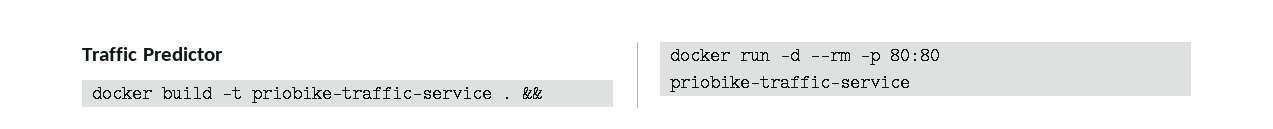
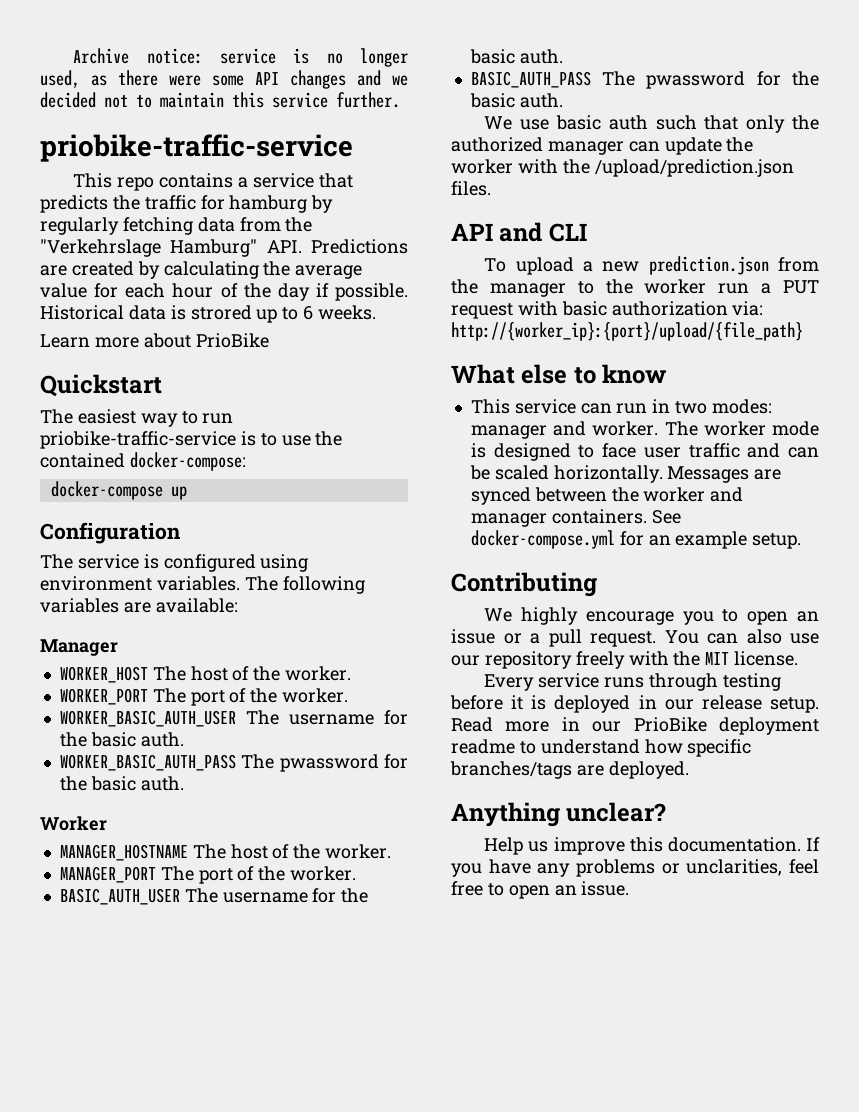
[82,47,223,61] [91,85,542,103] [669,47,940,65] [669,74,910,92] Traffic Predictor // docker build -t priobike-traffic-service . && docker run -d --rm -p 80:80 priobike-traffic-service -> [73,48,408,67] [40,70,408,89] [40,92,400,108] [40,134,353,162] [73,173,353,191] [40,195,334,213] [40,217,313,235] [40,239,408,257] [40,261,363,279] [40,283,408,301] [40,305,377,323] [40,333,269,348] [40,374,162,397] [40,409,234,427] [40,431,343,449] [40,452,246,471] [50,481,187,500] [40,522,181,544] [40,554,309,572] [40,576,365,594] [40,598,238,613] [40,639,118,656] [59,666,352,683] [59,688,349,706] [59,710,408,727] [59,732,184,747] [59,754,408,772] [59,776,184,791] [40,816,107,831] [59,844,392,861] [59,866,357,884] [59,888,369,905] [469,49,563,64] [470,71,819,89] [469,93,563,108] [484,115,819,133] [451,137,754,155] [451,159,794,177] [451,181,491,196] [451,222,587,242] [484,256,819,275] [451,279,820,297] [451,301,764,319] [451,322,803,341] [451,364,668,384] [470,399,772,414] [470,421,819,439] [470,443,819,461] [469,465,782,483] [470,487,744,505] [470,509,681,527] [470,530,802,549] [451,572,597,597] [484,607,819,625] [451,629,819,647] [451,651,799,669] [484,673,781,691] [450,695,819,713] [451,717,819,735] [451,739,752,757] [450,761,689,779] [451,802,667,827] [484,837,820,855] [451,859,819,877] [451,881,630,899] Archive notice: service is no longer used, as there were some API changes and we decided not to maintain this service further. // priobike-traffic-service // This repo contains a service that predicts the traffic for hamburg by regularly fetching data from the "Verkehrslage Hamburg" API. Predictions are created by calculating the average value for each hour of the day if possible. Historical data is strored up to 6 weeks. // Learn more about PrioBike // Quickstart // The easiest way to run priobike-traffic-service is to use the contained docker-compose: // docker-compose up // Configuration // The service is configured using environment variables. The following variables are available: // Manager // WORKER_HOST The host of the worker. // WORKER_PORT The port of the worker. // WORKER_BASIC_AUTH_USER The username for the basic auth. // WORKER_BASIC_AUTH_PASS The pwassword for the basic auth. // Worker // MANAGER_HOSTNAME The host of the worker. // MANAGER_PORT The port of the worker. // BASIC_AUTH_USER The username for the basic auth. // BASIC_AUTH_PASS The pwassword for the basic auth. // We use basic auth such that only the authorized manager can update the worker with the /upload/prediction.json files. // API and CLI // To upload a new prediction.json from the manager to the worker run a PUT request with basic authorization via: http://{worker_ip}:{port}/upload/{file_path} // What else to know // This service can run in two modes: manager and worker. The worker mode is designed to face user traffic and can be scaled horizontally. Messages are synced between the worker and manager containers. See docker-compose.yml for an example setup. // Contributing // We highly encourage you to open an issue or a pull request. You can also use our repository freely with the MIT license. // Every service runs through testing before it is deployed in our release setup. Read more in our PrioBike deployment readme to understand how specific branches/tags are deployed. // Anything unclear? // Help us improve this documentation. If you have any problems or unclarities, feel free to open an issue.

